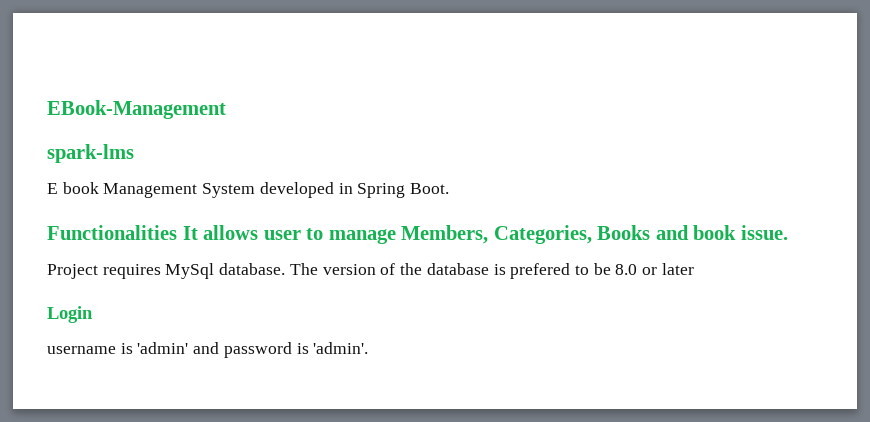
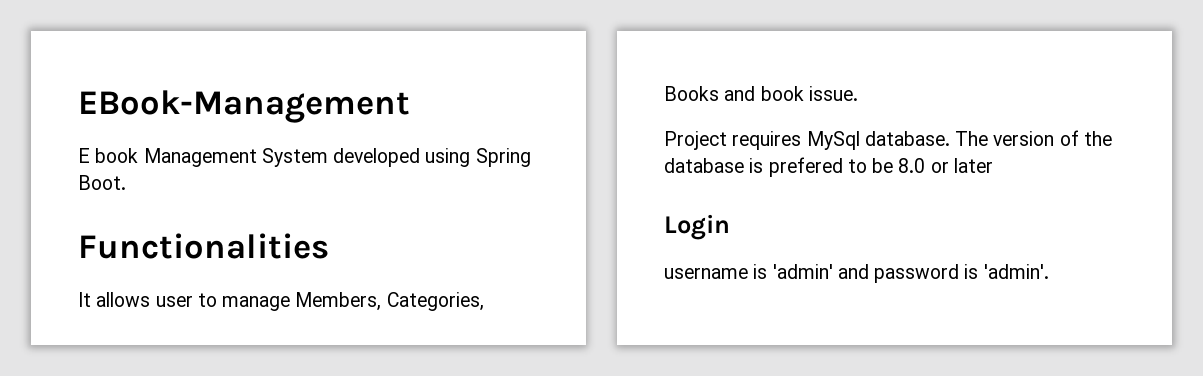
[47,144,134,163] // spark-lms -> (410, 106) none
[338,183,353,194] in -> [425,148,471,167] using
(177, 232) none -> (329, 246) //

